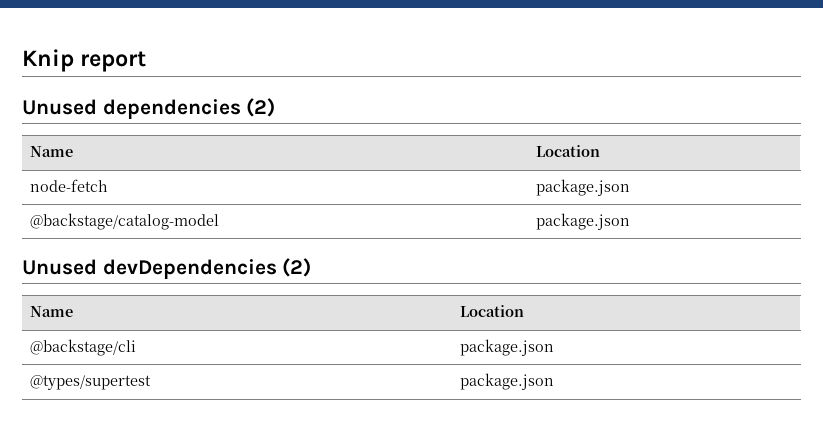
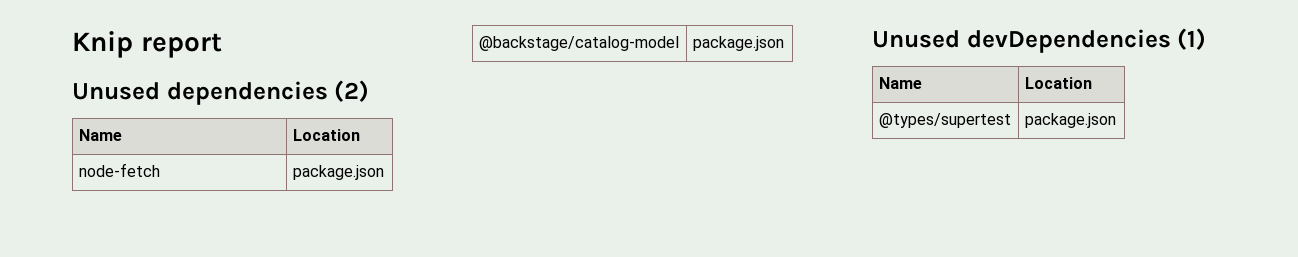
[282,258,312,277] [29,306,73,317] [459,305,524,317] [29,339,136,356] [459,339,554,356] (2) // Name | Location // @backstage/cli | package.json -> [1177,28,1207,50] [878,77,922,89] [1024,77,1092,89] (1) // Name | Location

